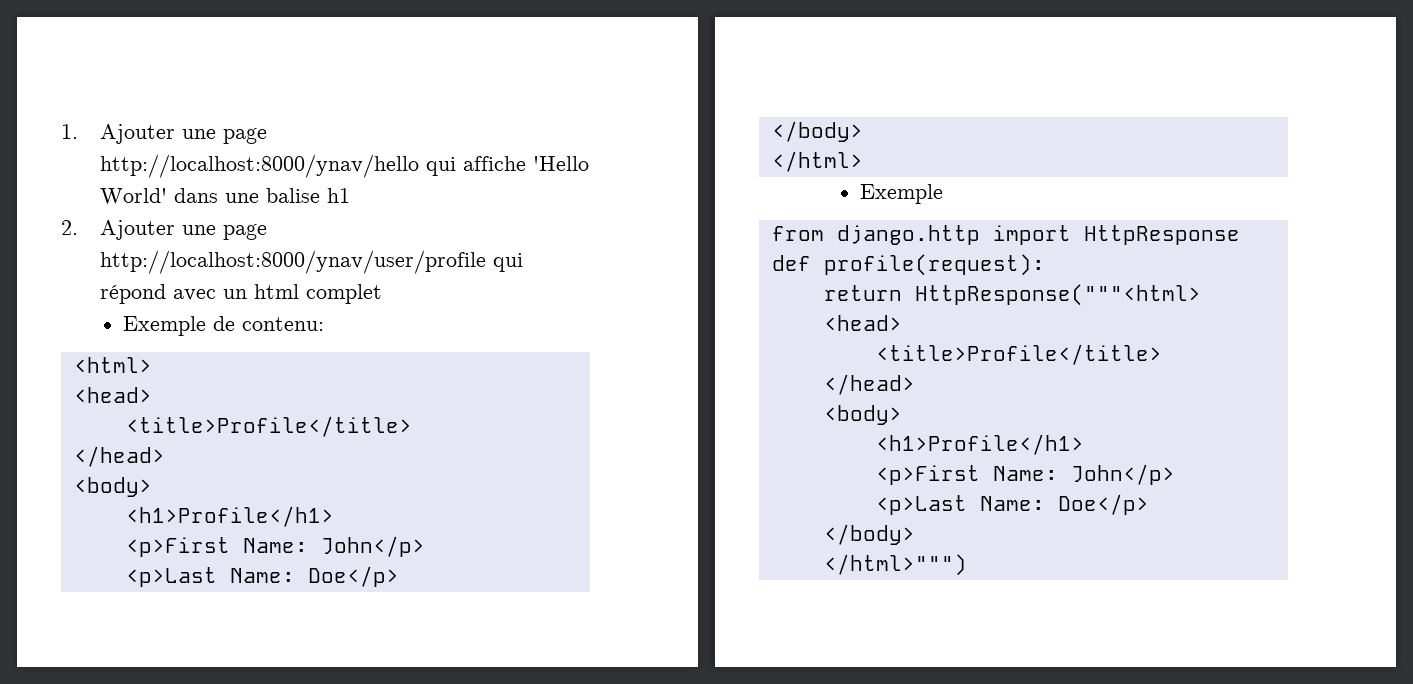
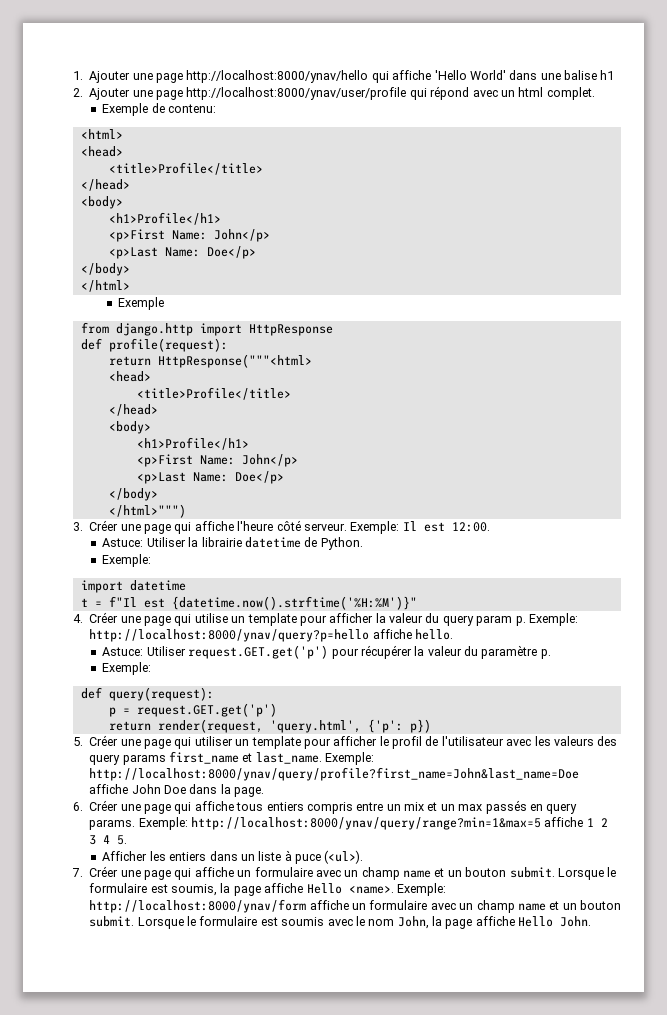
[305,284,382,304] complet -> [546,87,595,100] complet.
(967, 565) none -> [73,520,490,534] [102,537,363,550] [102,554,152,567] [80,580,186,593] [80,596,417,610] [73,612,578,626] [89,629,453,642] [102,645,551,659] [102,662,152,675] [80,687,214,701] [108,703,277,717] [108,719,431,733] [73,735,618,749] [89,751,375,765] [89,767,580,781] [89,784,265,797] [73,800,578,814] [89,817,608,830] [89,835,128,845] [102,850,364,864] [72,866,617,880] [89,883,446,896] [89,899,621,913] [89,916,592,929] // 3. Créer une page qui affiche l'heure côté serveur. Exemple: Il est 12:00. // Astuce: Utiliser la librairie datetime de Python. // Exemple: // import datetime // t = f"Il est {datetime.now().strftime('%H:%M')}" // 4. Créer une page qui utilise un template pour afficher la valeur du query param p. Exemple: http://localhost:8000/ynav/query?p=hello affiche hello. // Astuce: Utiliser request.GET.get('p') pour récupérer la valeur du paramètre p. // Exemple: // def query(request): // p = request.GET.get('p') // return render(request, 'query.html', {'p': p}) // 5. Créer une page qui utiliser un template pour afficher le profil de l'utilisateur avec les valeurs des query params first_name et last_name. Exemple: http://localhost:8000/ynav/query/profile?first_name=John&last_name=Doe affiche John Doe dans la page. // 6. Créer une page qui affiche tous entiers compris entre un mix et un max passés en query params. Exemple: http://localhost:8000/ynav/query/range?min=1&max=5 affiche 1 2 3 4 5. // Afficher les entiers dans un liste à puce (<ul>). // 7. Créer une page qui affiche un formulaire avec un champ name et un bouton submit. Lorsque le formulaire est soumis, la page affiche Hello <name>. Exemple: http://localhost:8000/ynav/form affiche un formulaire avec un champ name et un bouton submit. Lorsque le formulaire est soumis avec le nom John, la page affiche Hello John.

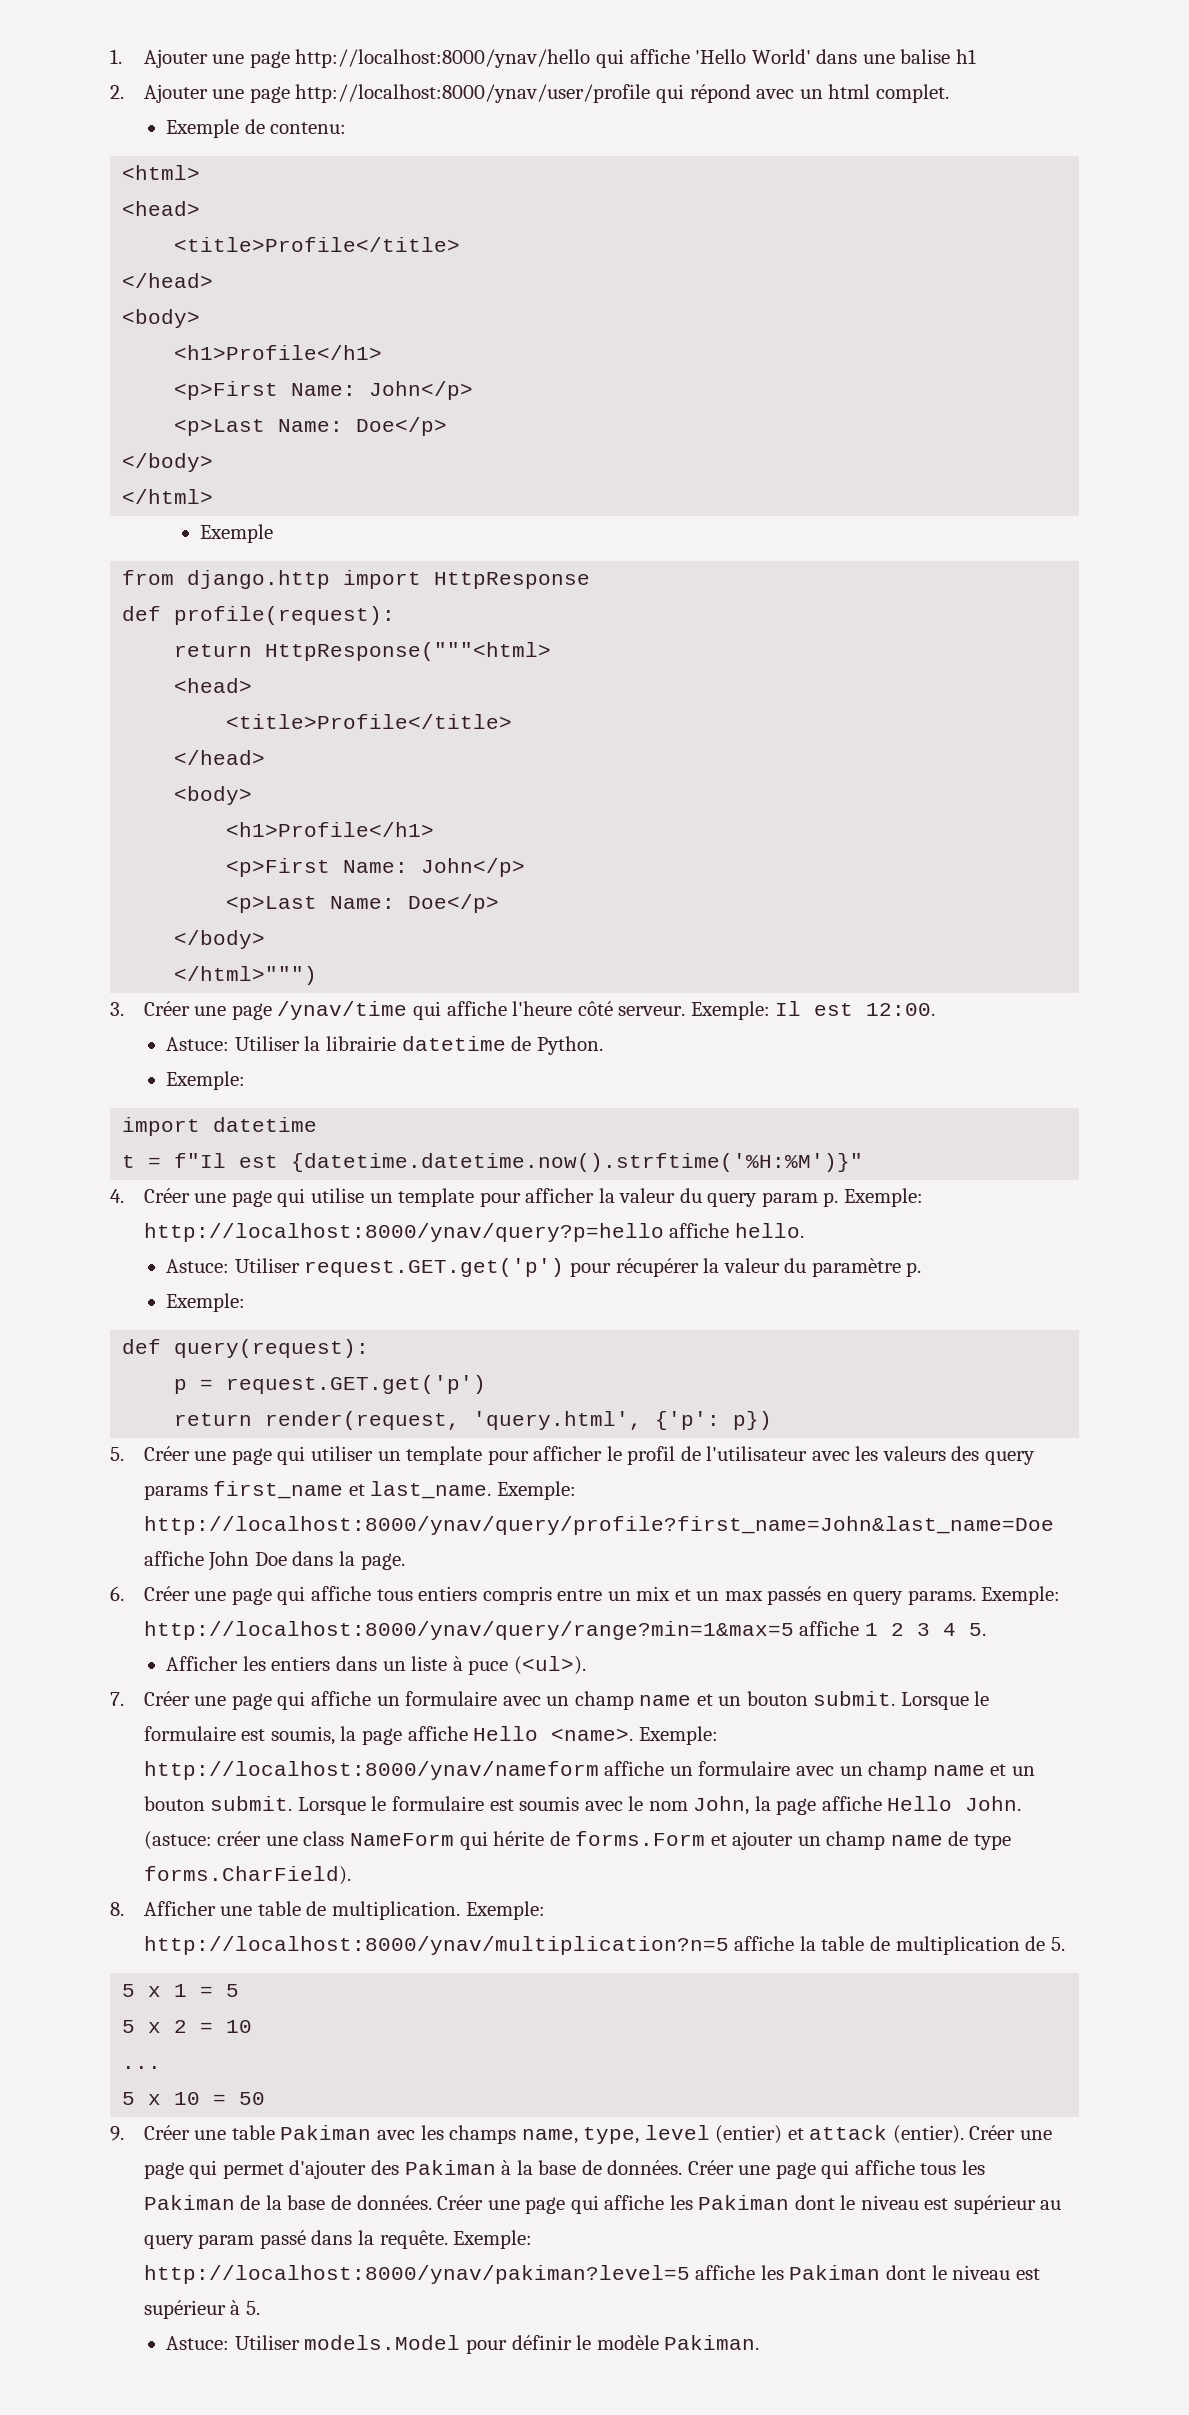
(171, 529) none -> [277,1001,408,1020] /ynav/time
[171,596,417,610] {datetime.now().strftime('%H:%M')}" -> [291,1153,864,1172] {datetime.datetime.now().strftime('%H:%M')}"
[89,899,307,913] http://localhost:8000/ynav/form -> [143,1761,599,1780] http://localhost:8000/ynav/nameform
(592, 921) none -> [143,1831,1011,1850] [143,1866,351,1885] [110,1901,545,1920] [143,1936,1065,1955] [122,1984,240,1997] [122,2020,253,2033] [122,2066,162,2069] [122,2092,266,2105] [110,2125,1052,2144] [143,2160,985,2179] [143,2195,1062,2214] [143,2230,533,2249] [143,2265,1040,2284] [143,2300,260,2319] [166,2335,760,2354] (astuce: créer une class NameForm qui hérite de forms.Form et ajouter un champ name de type forms.CharField). // 8. Afficher une table de multiplication. Exemple: http://localhost:8000/ynav/multiplication?n=5 affiche la table de multiplication de 5. // 5 x 1 = 5 // 5 x 2 = 10 // ... // 5 x 10 = 50 // 9. Créer une table Pakiman avec les champs name, type, level (entier) et attack (entier). Créer une page qui permet d'ajouter des Pakiman à la base de données. Créer une page qui affiche tous les Pakiman de la base de données. Créer une page qui affiche les Pakiman dont le niveau est supérieur au query param passé dans la requête. Exemple: http://localhost:8000/ynav/pakiman?level=5 affiche les Pakiman dont le niveau est supérieur à 5. // Astuce: Utiliser models.Model pour définir le modèle Pakiman.

